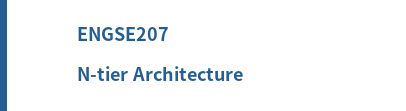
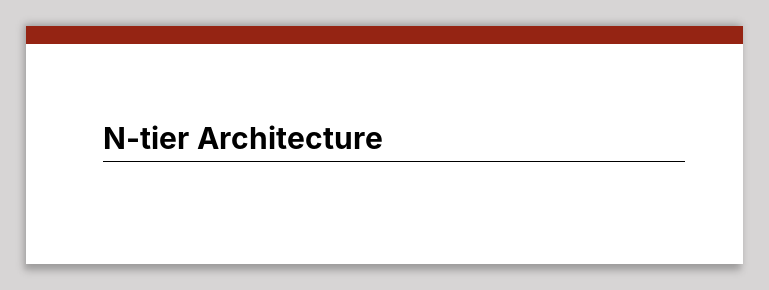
[77,27,169,41] ENGSE207 // -> (103, 137) none

